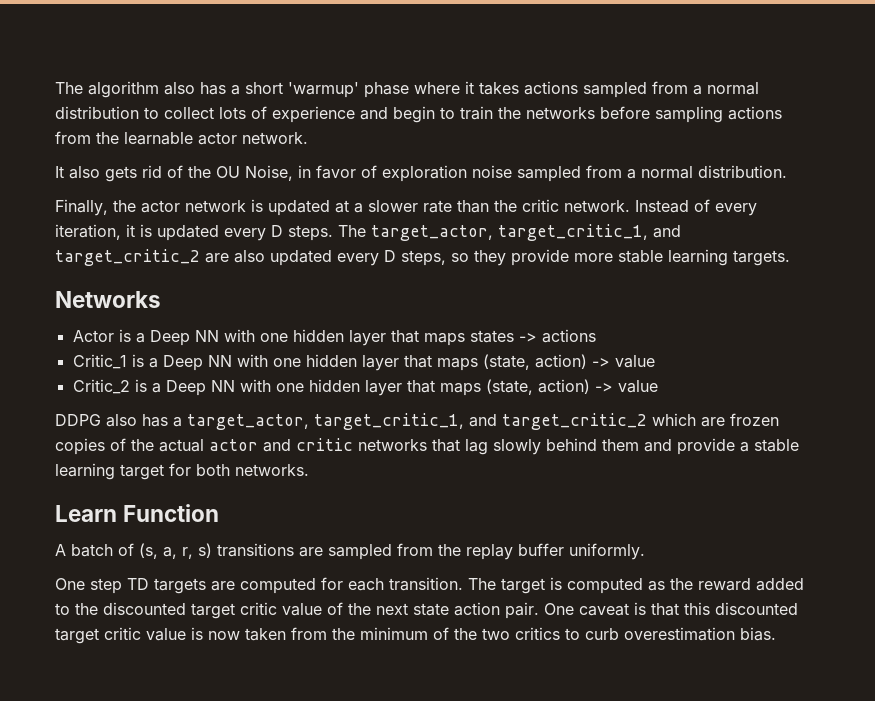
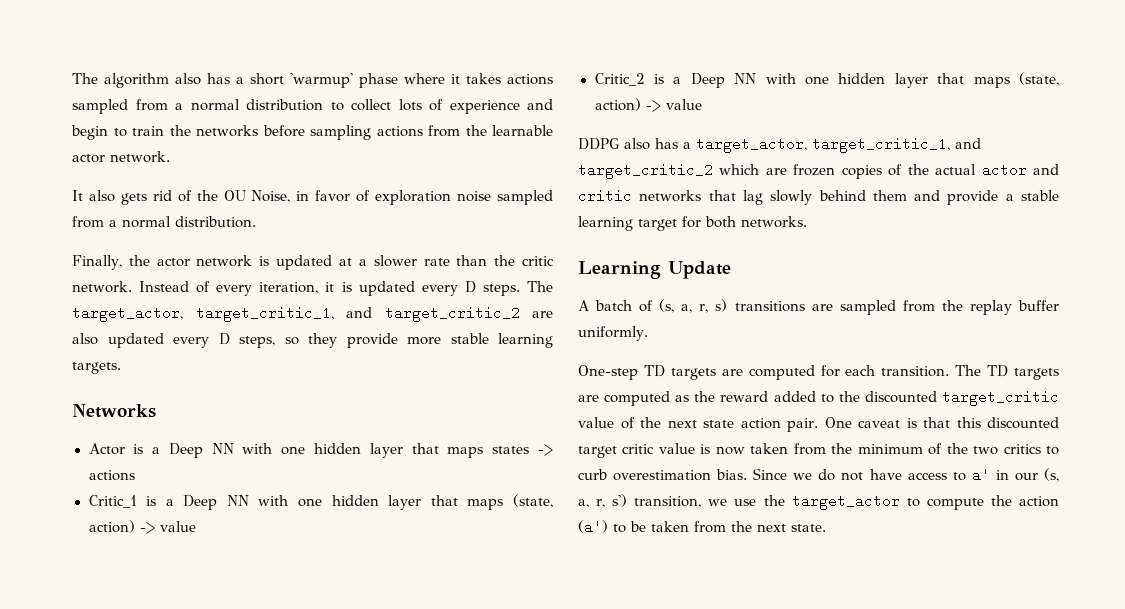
[55,504,220,522] Learn Function -> [578,261,731,279] Learning Update
[55,578,122,594] One step -> [578,365,638,380] One-step
[501,577,562,594] target is -> [987,365,1059,380] [578,395,599,402] TD targets are
[191,602,277,619] target critic -> [942,390,1059,406] target_critic
(776, 634) none -> [753,468,1059,482] [578,494,1059,510] [578,520,826,534] Since we do not have access to a' in our (s, a, r, s') transition, we use the target_actor to compute the action (a') to be taken from the next state.

